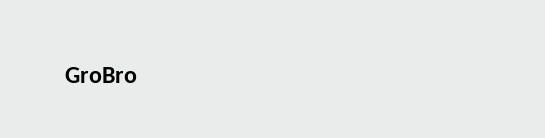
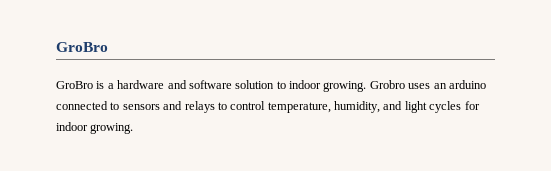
[65,67,137,83] GroBro -> [56,42,108,52] [56,80,486,92] [56,101,480,113] [56,122,134,134] GroBro // GroBro is a hardware and software solution to indoor growing. Grobro uses an arduino connected to sensors and relays to control temperature, humidity, and light cycles for indoor growing.

